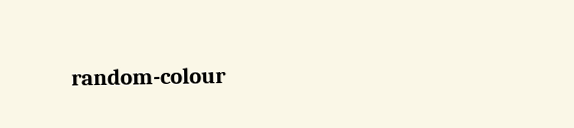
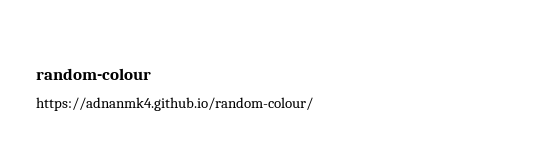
(227, 76) none -> [36,97,313,111] // https://adnanmk4.github.io/random-colour/

